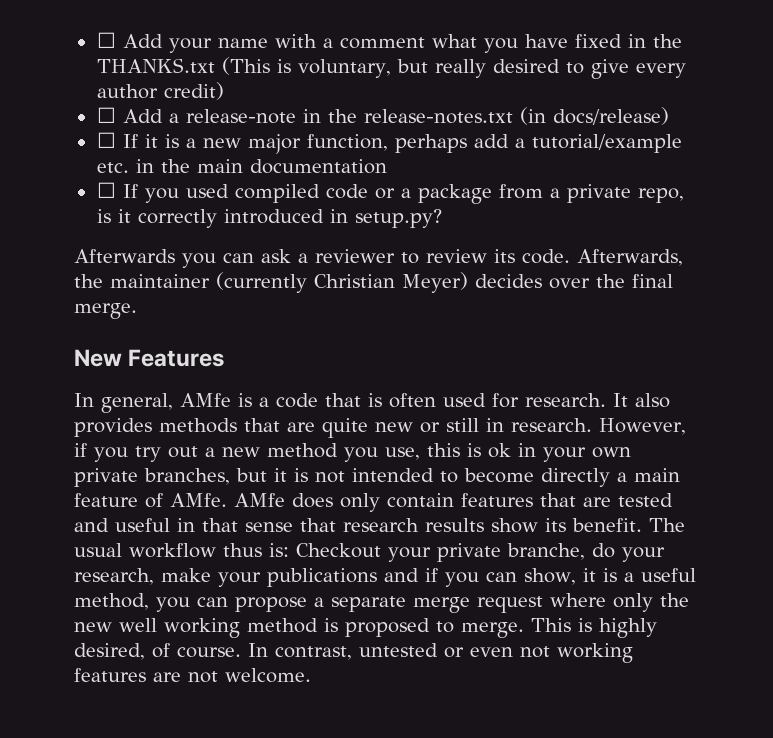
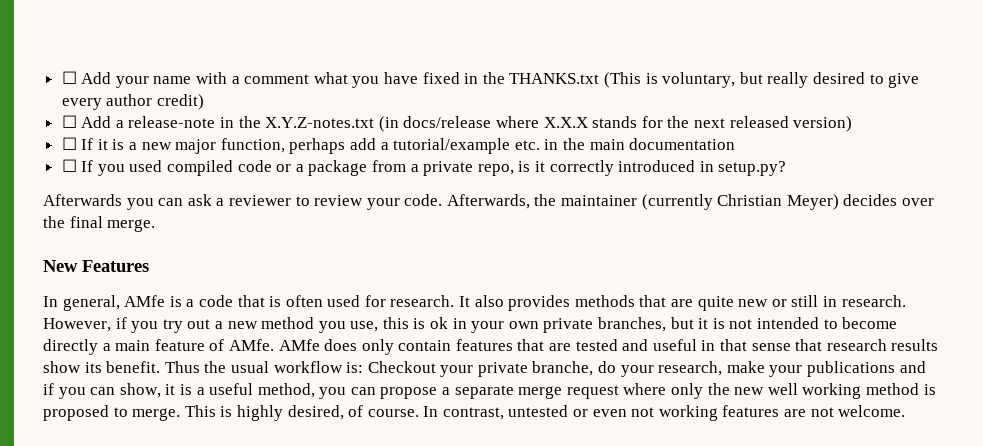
[363,107,669,125] release-notes.txt (in docs/release) -> [265,116,853,132] X.Y.Z-notes.txt (in docs/release where X.X.X stands for the next released version)
[494,249,515,263] its -> [366,198,400,210] your
[649,518,685,532] The -> [164,361,227,373] Thus the
[223,543,262,557] thus -> (343, 367) none

